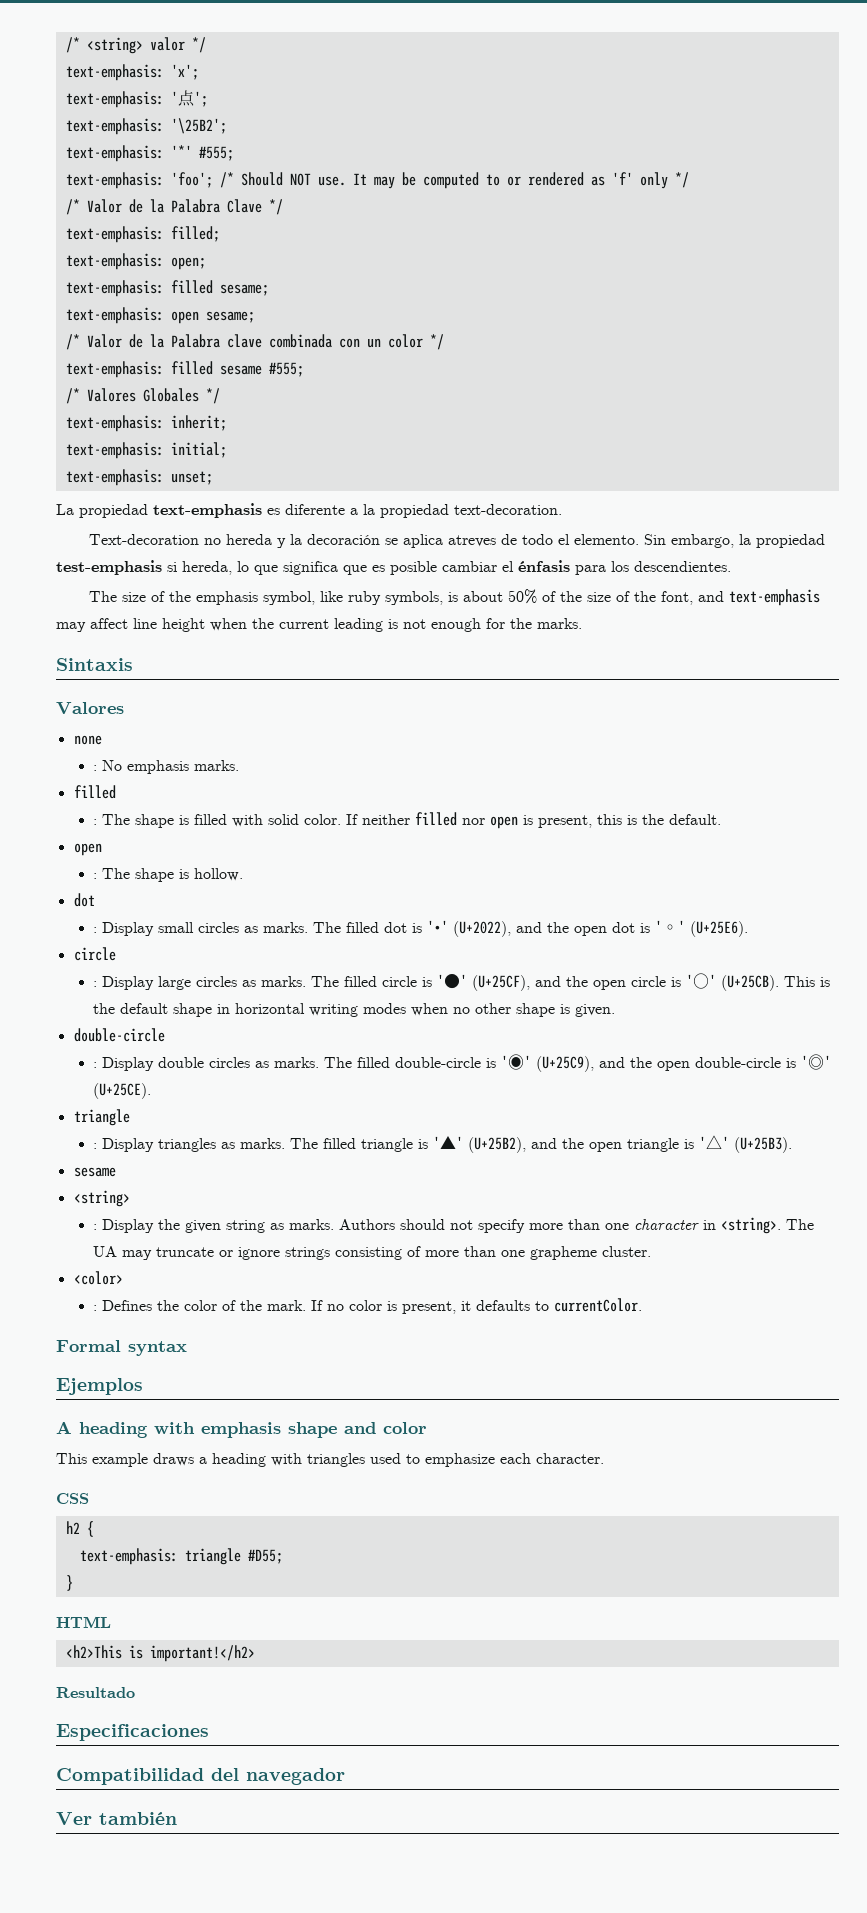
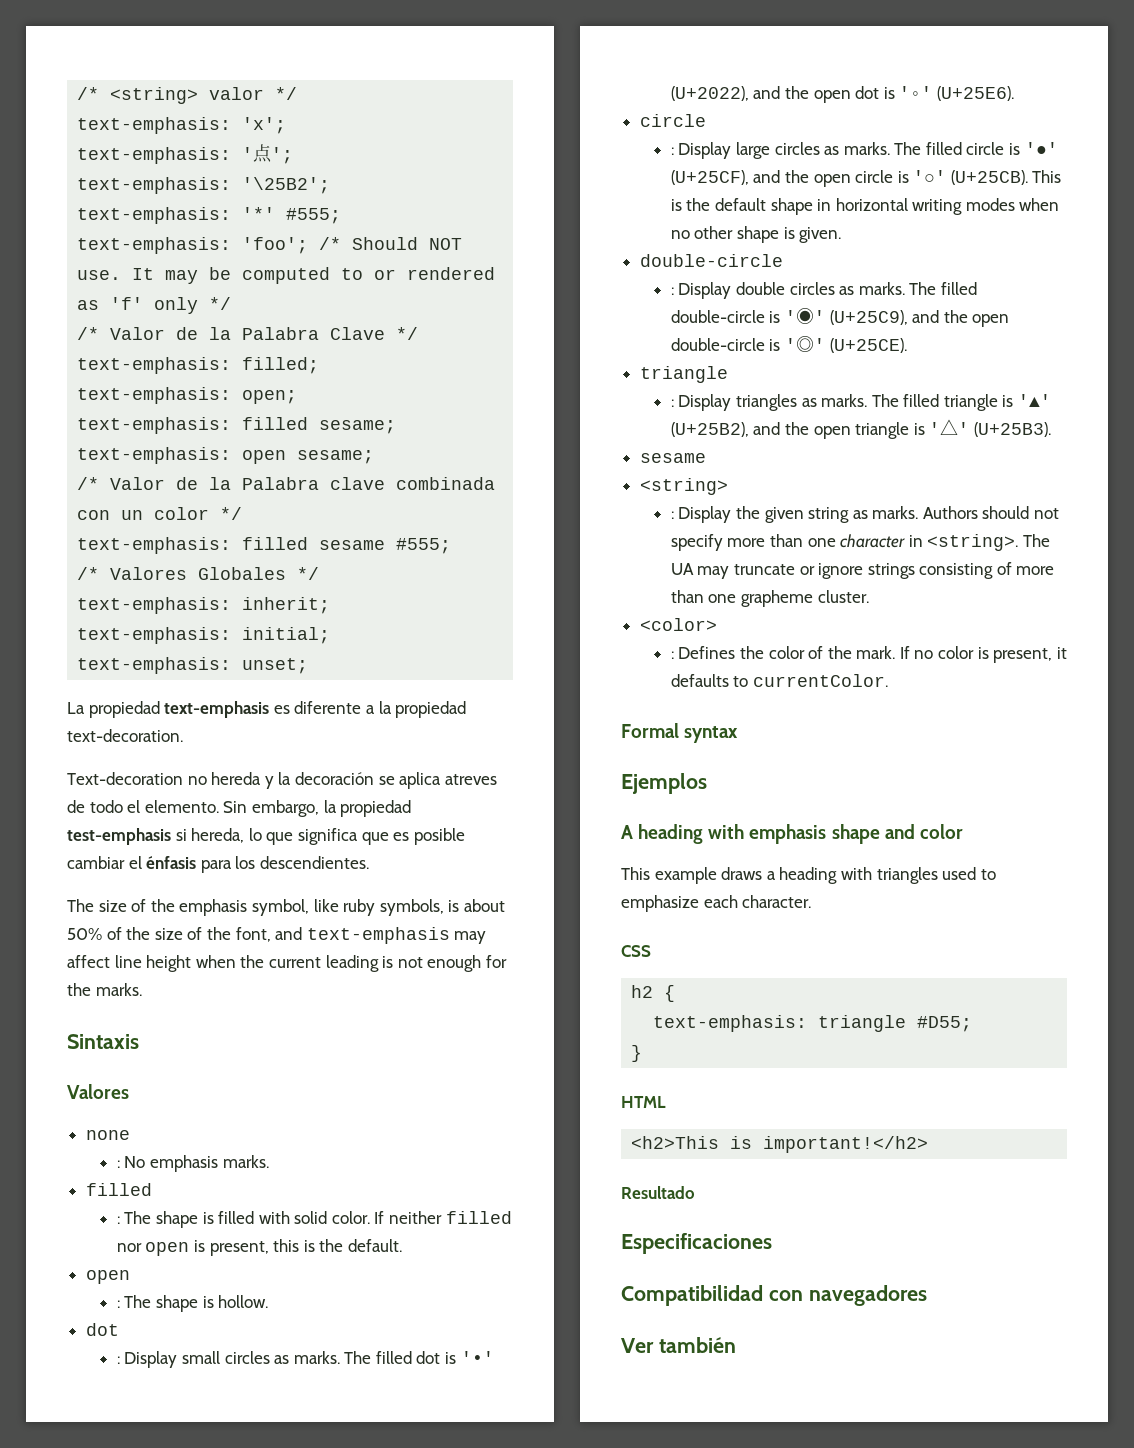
[211,1768,345,1785] del navegador -> [768,1285,927,1306] con navegadores

